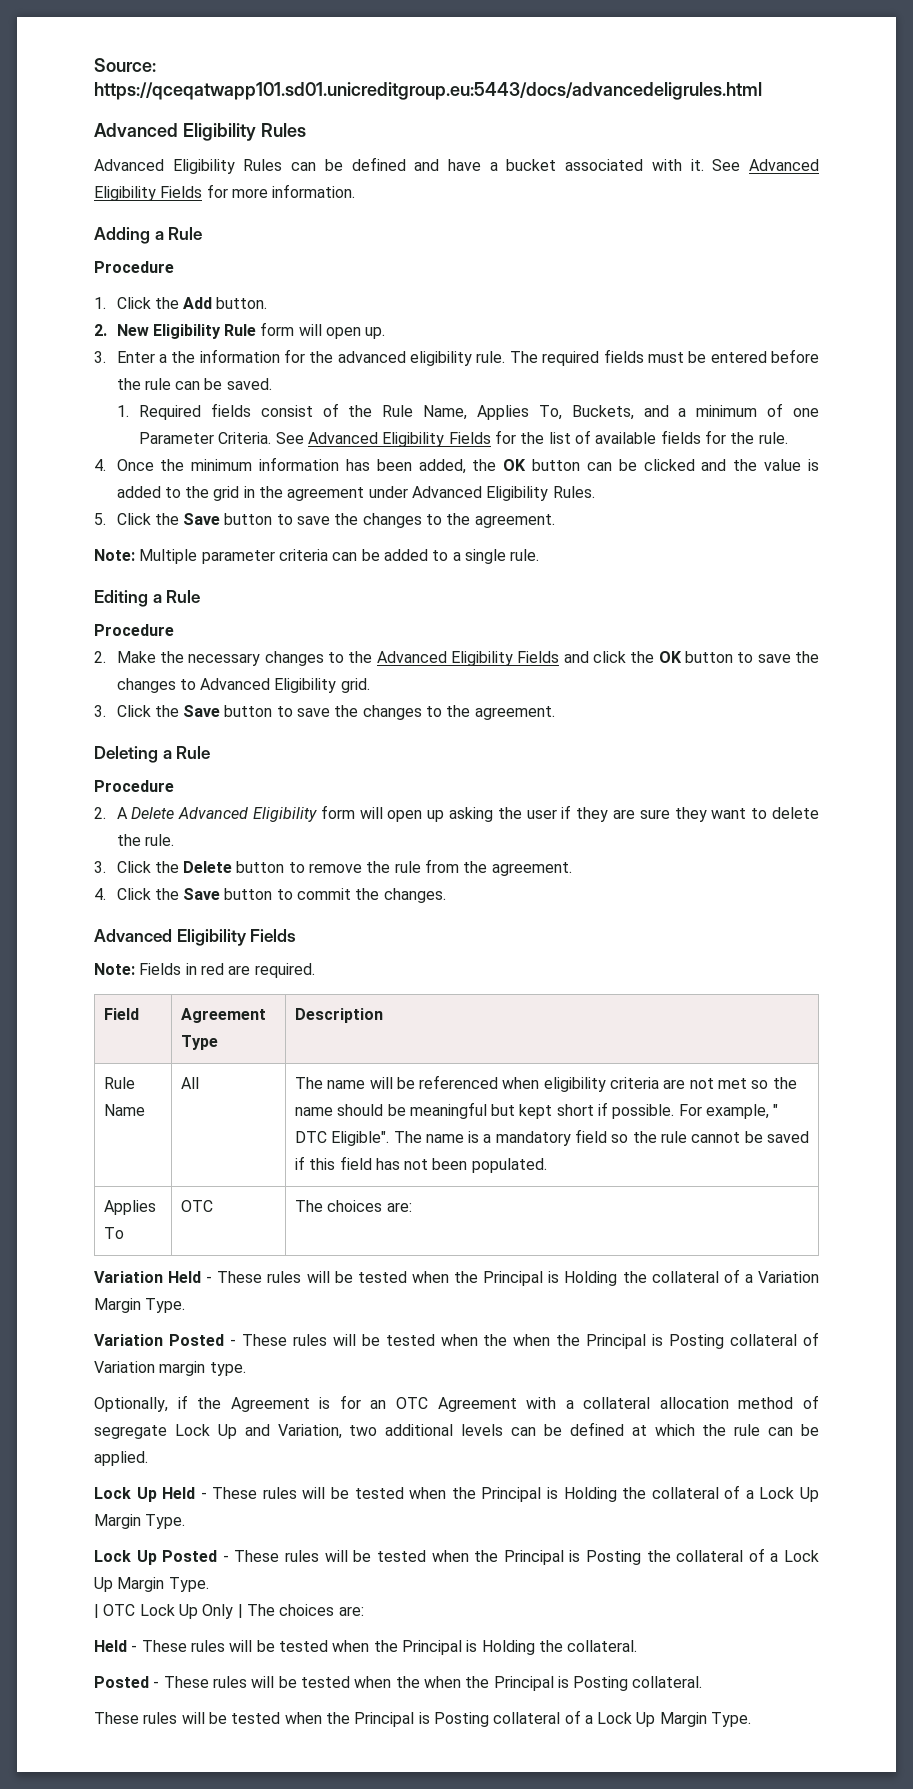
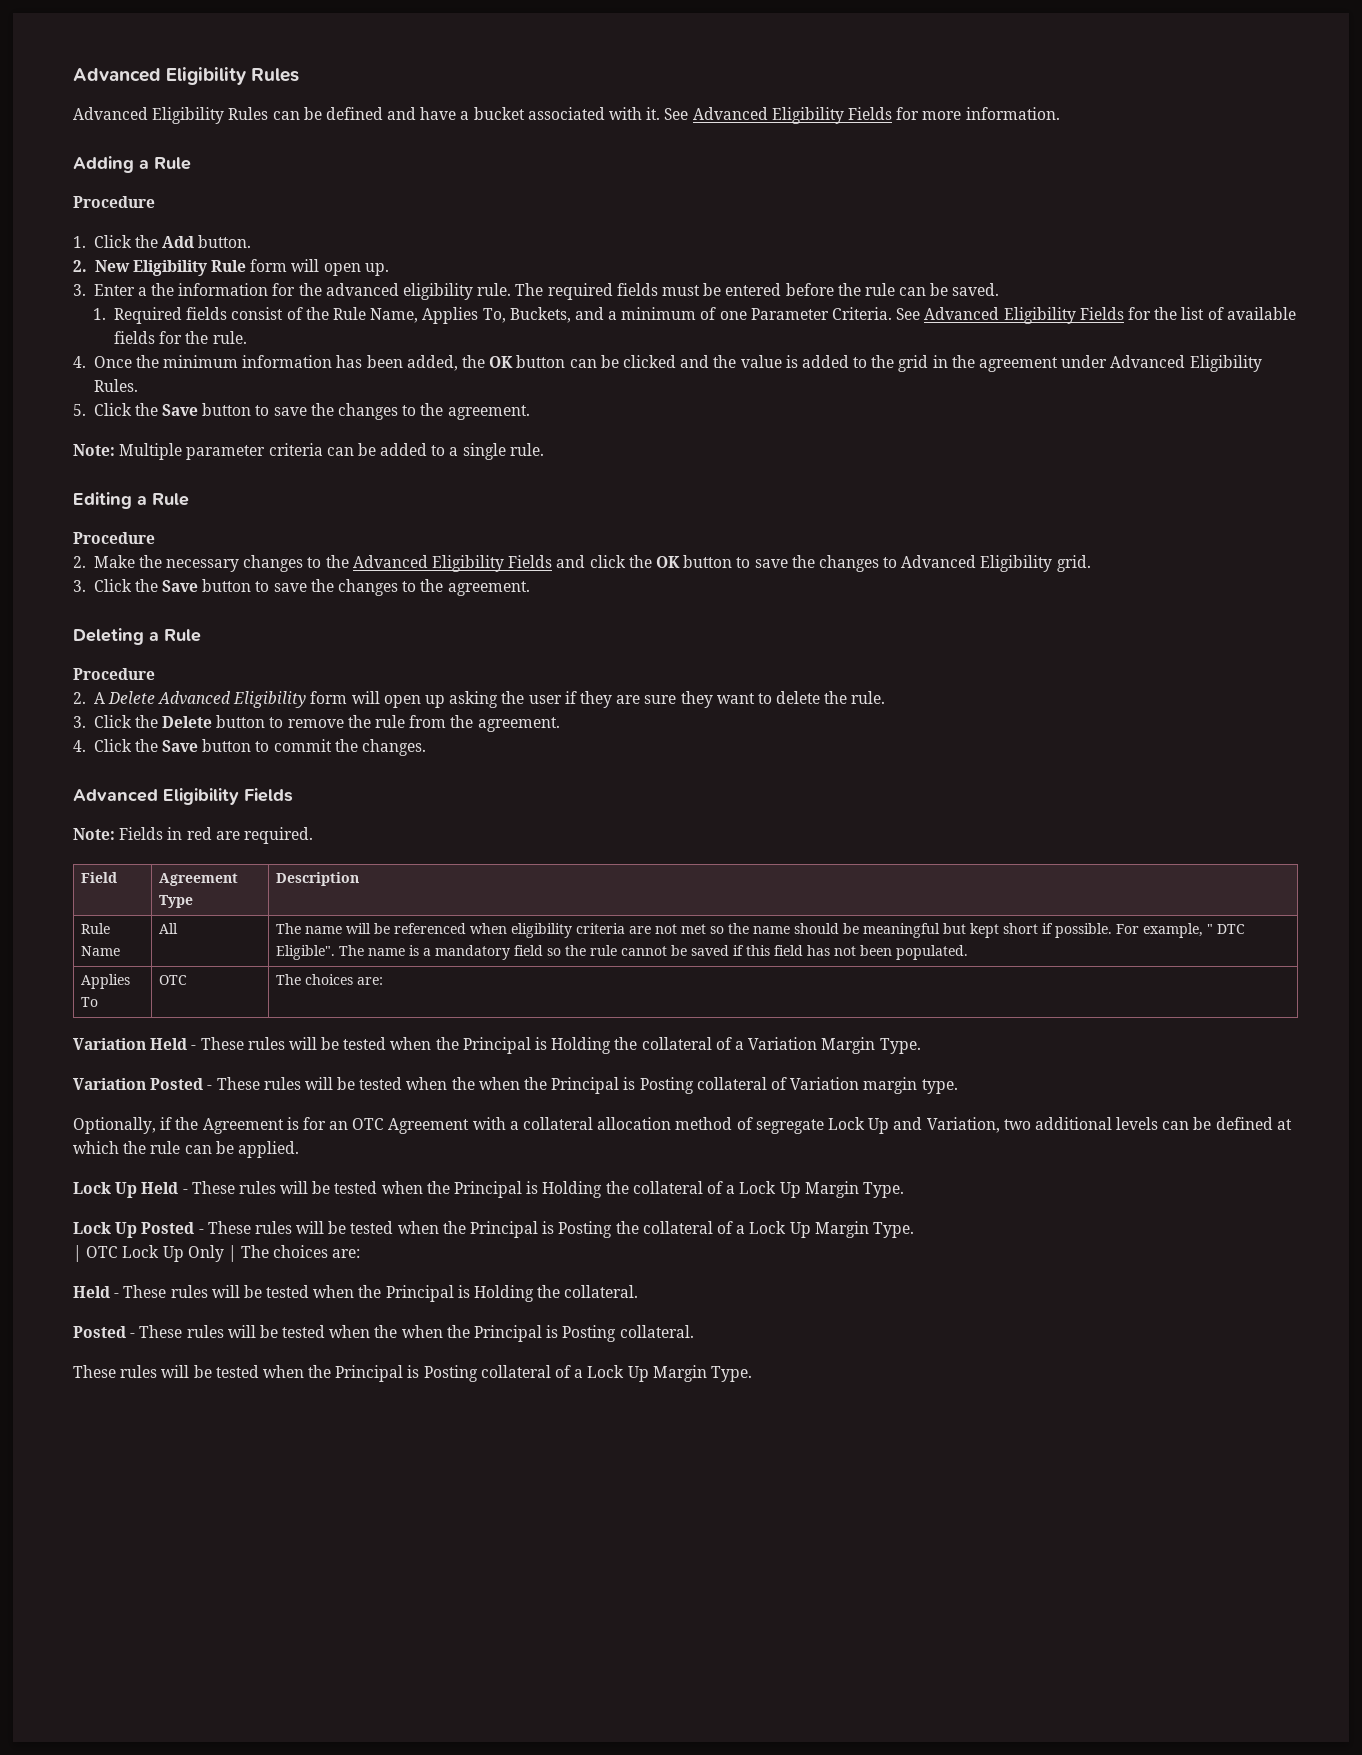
[94,58,156,72] [94,82,762,100] Source: https://qceqatwapp101.sd01.unicreditgroup.eu:5443/docs/advancedeligrules.html // -> (73, 75) none

